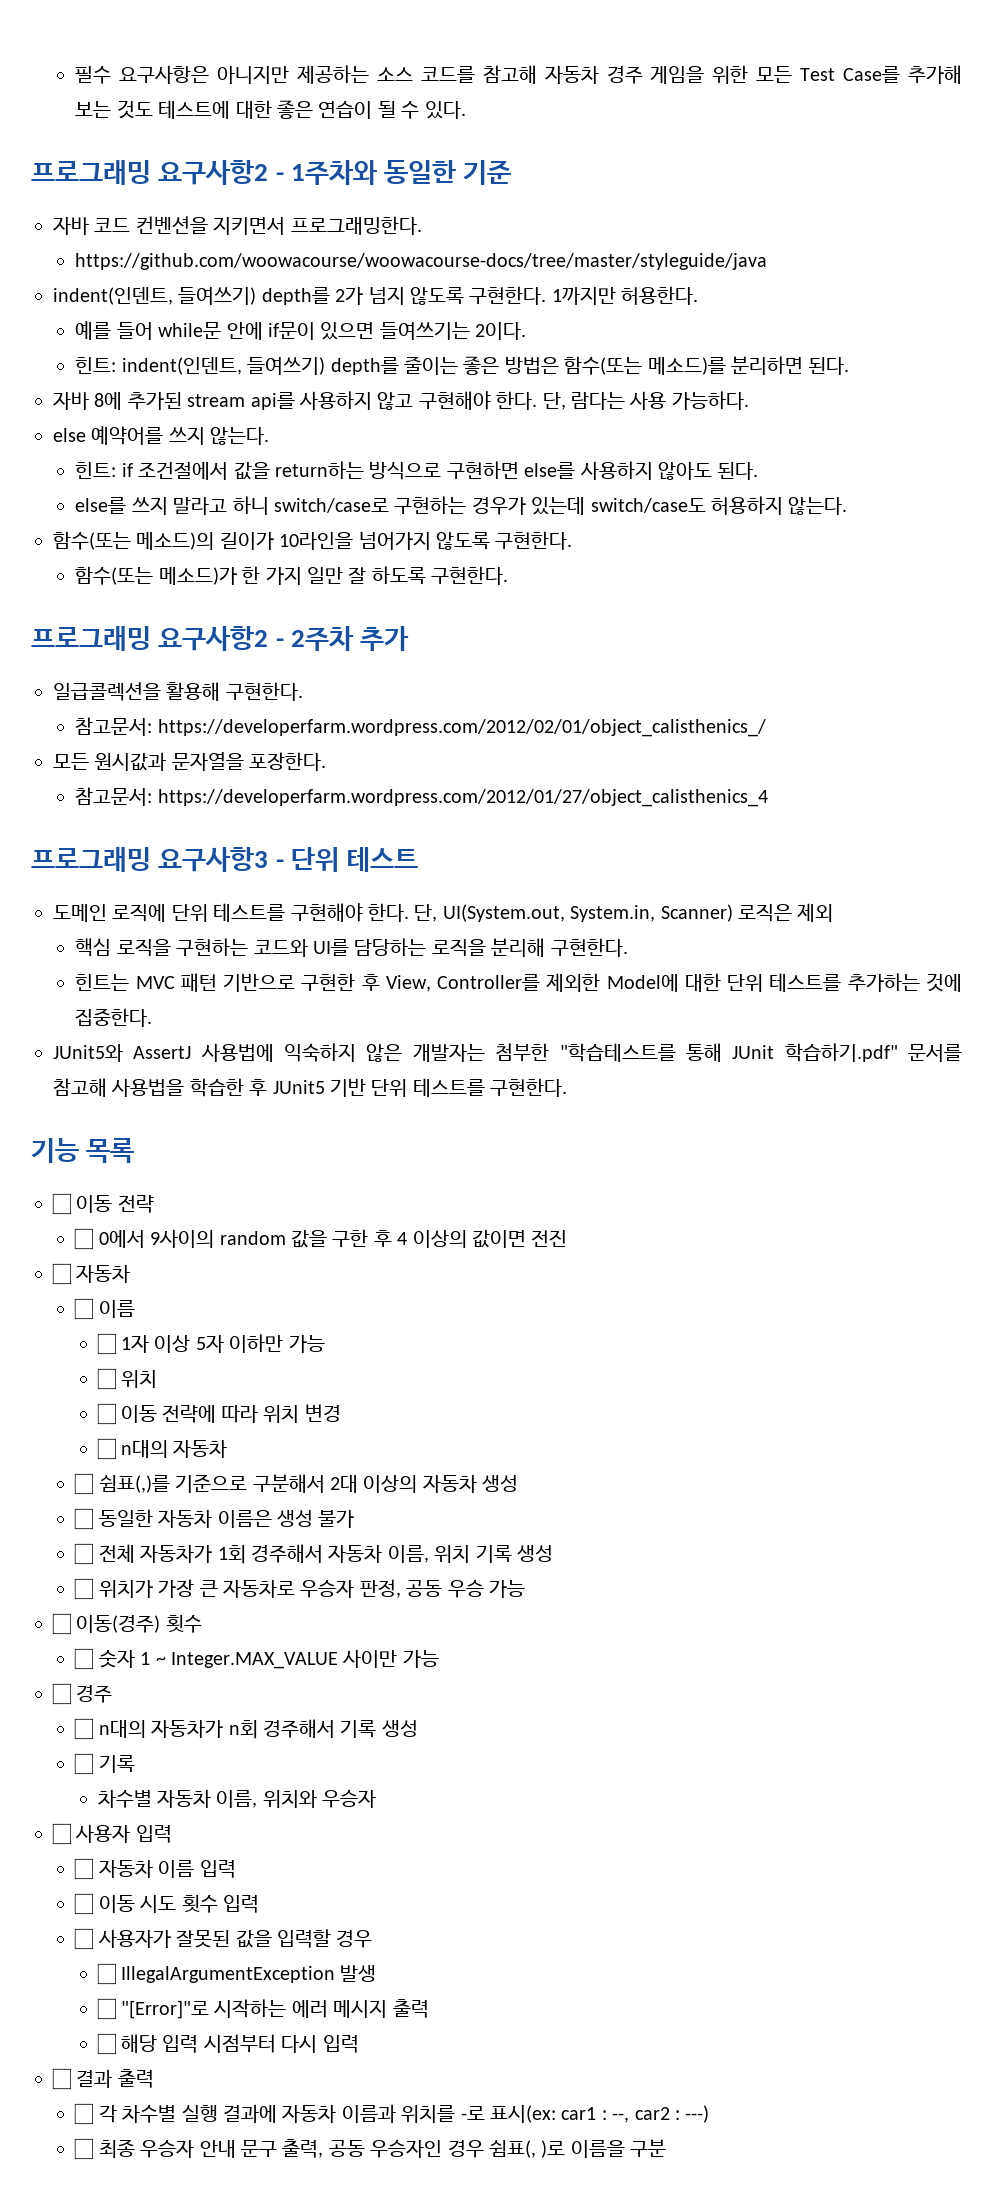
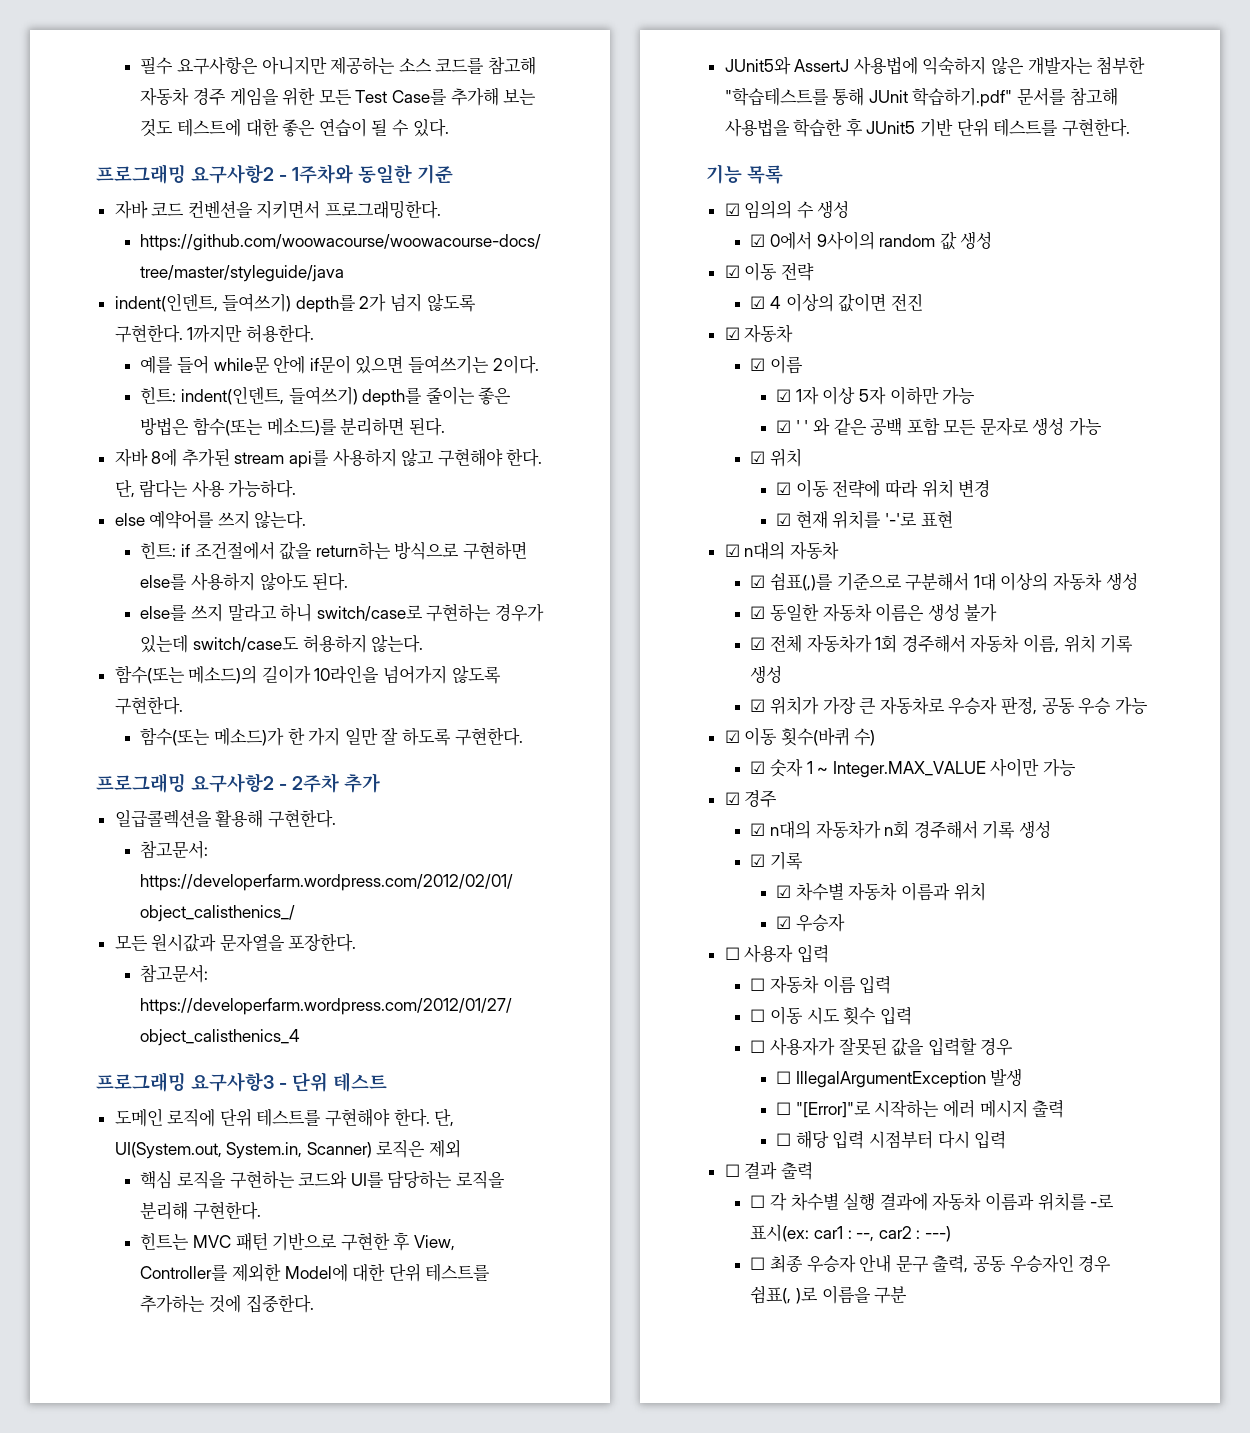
[52,1193,154,1215] [74,1228,392,1250] ☐ 이동 전략 // ☐ 0에서 9사이의 random 값을 구한 후 -> [724,200,850,219] [750,231,993,250] [724,262,814,281] [750,296,766,309] ☑ 임의의 수 생성 // ☑ 0에서 9사이의 random 값 생성 // ☑ 이동 전략 // ☑
[52,1263,131,1285] [74,1298,94,1320] ☐ 자동차 // ☐ -> [724,324,794,343] [750,358,766,371] ☑ 자동차 // ☑
[96,1333,116,1355] ☐ -> [776,389,792,402] ☑
[96,1368,158,1390] [96,1403,116,1425] ☐ 위치 // ☐ -> [776,417,1103,436] [750,448,803,467] [776,482,792,495] ☑ ' ' 와 같은 공백 포함 모든 문자로 생성 가능 // ☑ 위치 // ☑
[96,1438,116,1460] ☐ -> [776,510,953,529] [724,544,740,557] ☑ 현재 위치를 '-'로 표현 // ☑
[74,1473,94,1495] ☐ -> [750,575,766,588] ☑
[329,1475,358,1493] 2대 -> [973,573,996,591] 1대
[74,1508,94,1530] ☐ -> [750,606,766,619] ☑
[74,1543,94,1565] ☐ -> [750,637,766,650] ☑
[74,1578,94,1600] ☐ -> [750,699,766,712] ☑
[52,1613,202,1635] [74,1648,94,1670] ☐ 이동(경주) 횟수 // ☐ -> [724,727,876,746] [750,761,766,774] ☑ 이동 횟수(바퀴 수) // ☑
[52,1683,71,1705] ☐ -> [724,792,740,805] ☑
[74,1718,94,1740] ☐ -> [750,823,766,836] ☑
[74,1753,94,1775] ☐ -> [750,854,766,867] ☑
(135, 1764) none -> [776,885,792,898] ☑
[216,1790,317,1808] 이름, 위치와 -> [900,882,986,901] [776,916,792,929] 이름과 위치 // ☑

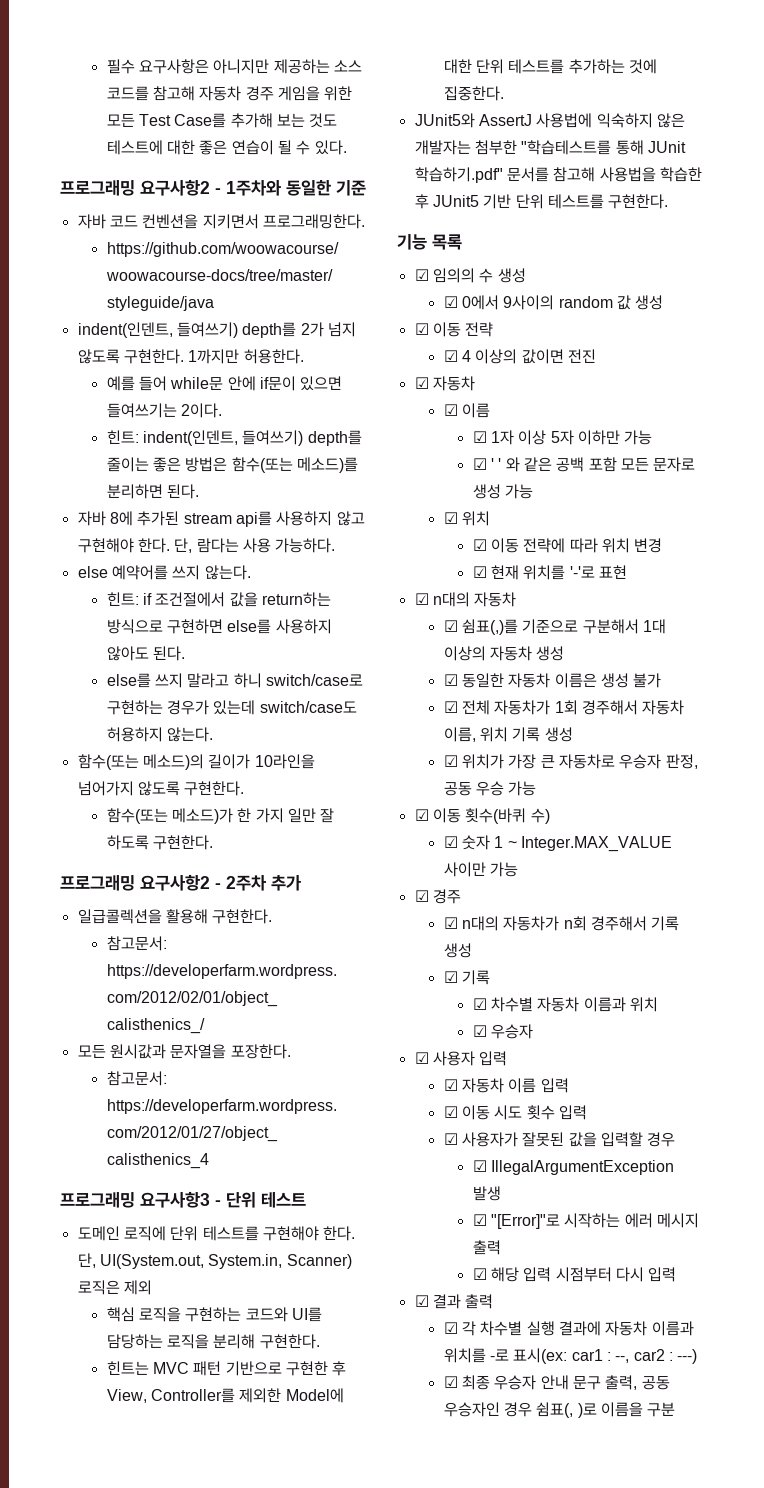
[724,947,740,960] ☐ -> [414,1052,429,1064] ☑
[750,978,766,991] ☐ -> [443,1079,458,1091] ☑
[750,1009,766,1022] ☐ -> [443,1106,458,1118] ☑
[750,1040,766,1053] ☐ -> [443,1133,458,1145] ☑
[776,1071,792,1084] ☐ -> [472,1160,487,1172] ☑
[776,1102,792,1115] ☐ -> [472,1214,487,1226] ☑
[776,1133,792,1146] ☐ -> [472,1268,487,1280] ☑
[724,1164,740,1177] ☐ -> [414,1295,429,1307] ☑
[750,1195,766,1208] ☐ -> [443,1322,458,1334] ☑
[750,1257,766,1270] ☐ -> [443,1376,458,1388] ☑

